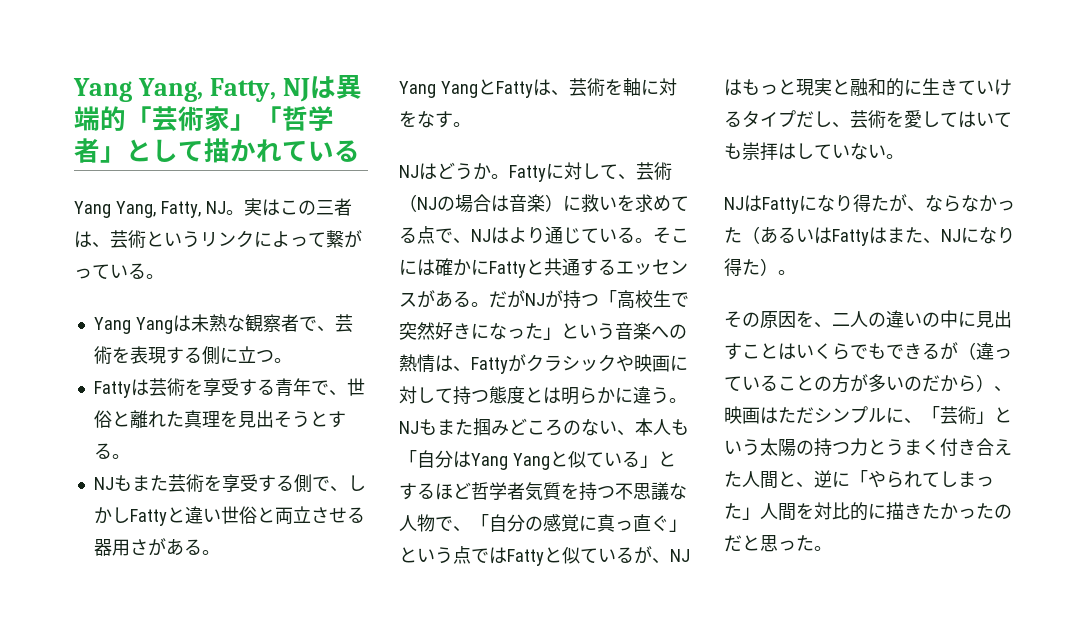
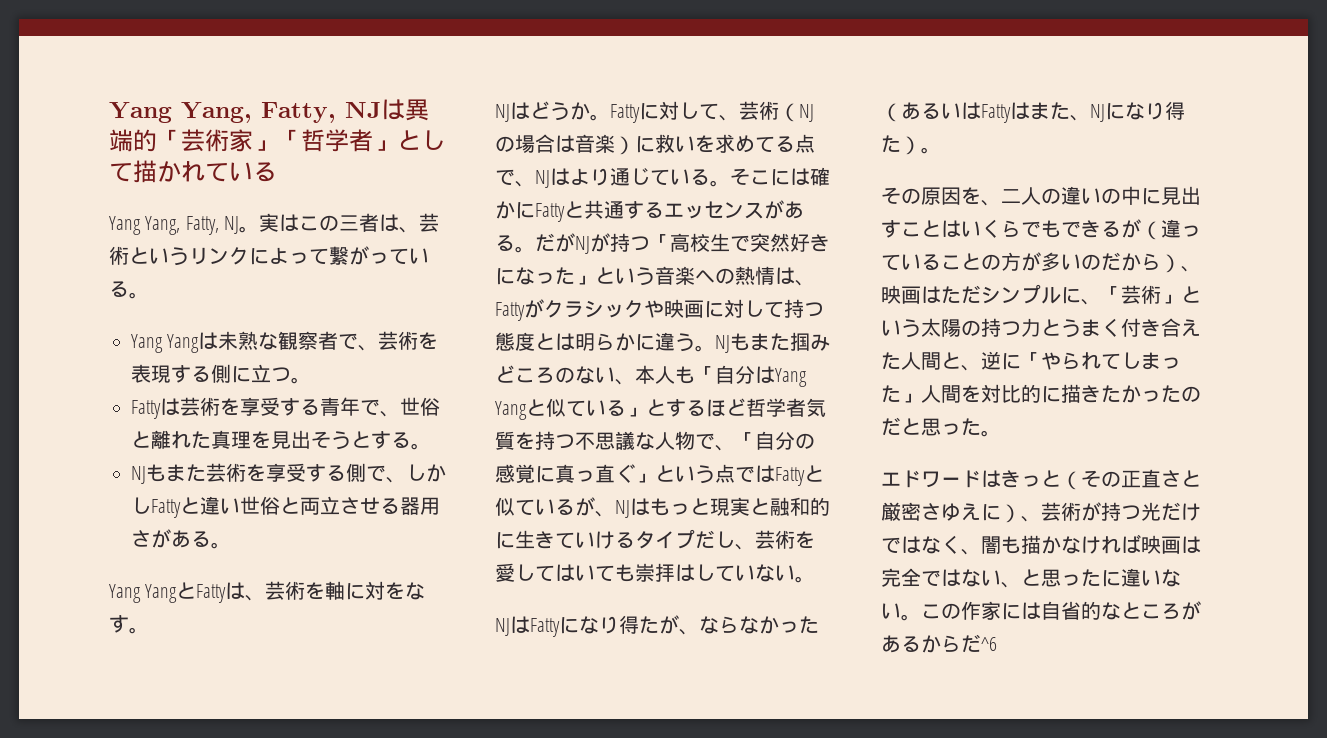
(832, 548) none -> [881,469,1201,490] [881,502,1201,523] [881,534,1201,555] [881,568,1181,588] [881,601,1201,621] [881,634,997,653] // エドワードはきっと（その正直さと厳密さゆえに）、芸術が持つ光だけではなく、闇も描かなければ映画は完全ではない、と思ったに違いない。この作家には自省的なところがあるからだ^6

